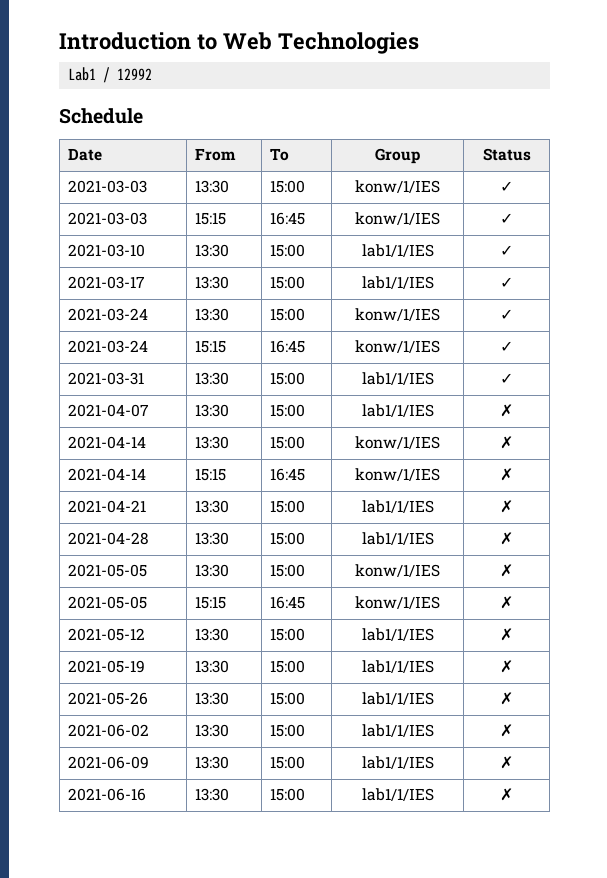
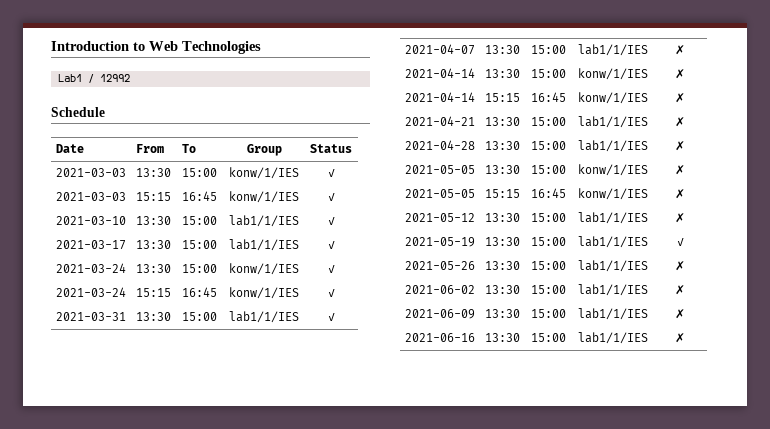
[500,660,513,673] ✗ -> [676,238,684,246] ✓

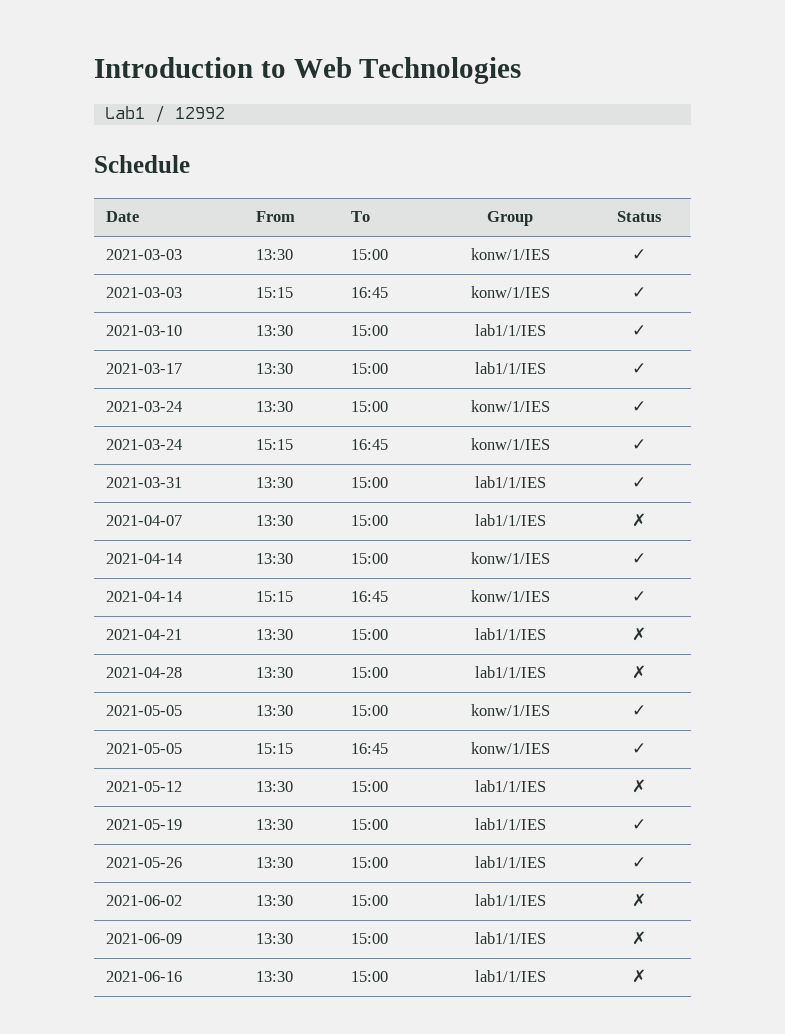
[675,69,685,79] ✗ -> [632,553,646,564] ✓
[675,93,685,103] ✗ -> [632,591,646,602] ✓
[675,165,685,175] ✗ -> [632,705,646,716] ✓
[675,189,685,199] ✗ -> [632,743,646,754] ✓
[675,261,685,271] ✗ -> [632,857,646,868] ✓

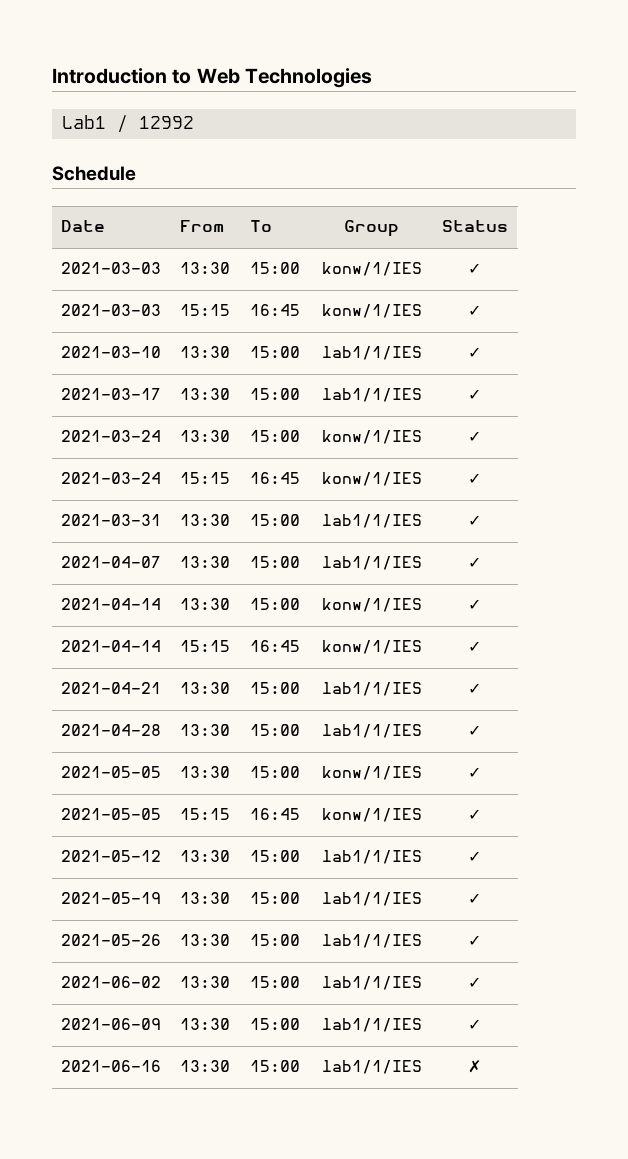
[632,513,646,527] ✗ -> [468,557,481,568] ✓
[632,627,646,641] ✗ -> [468,683,481,694] ✓
[632,665,646,679] ✗ -> [468,725,481,736] ✓
[632,779,646,793] ✗ -> [468,851,481,862] ✓
[632,893,646,907] ✗ -> [468,977,481,988] ✓
[632,931,646,945] ✗ -> [468,1019,481,1030] ✓

